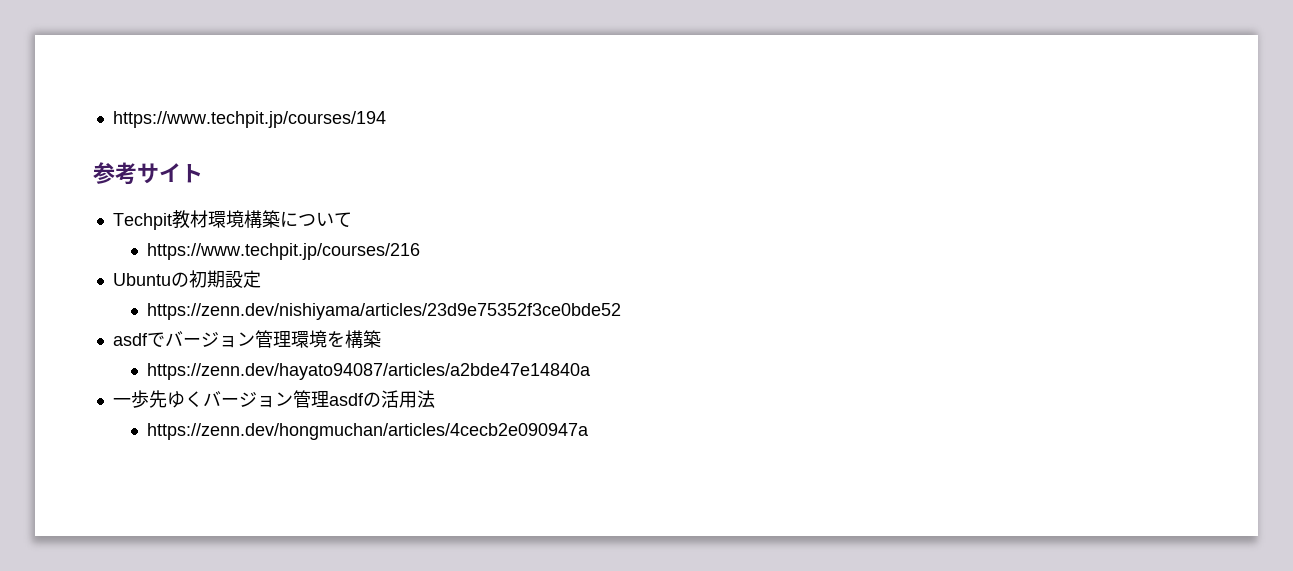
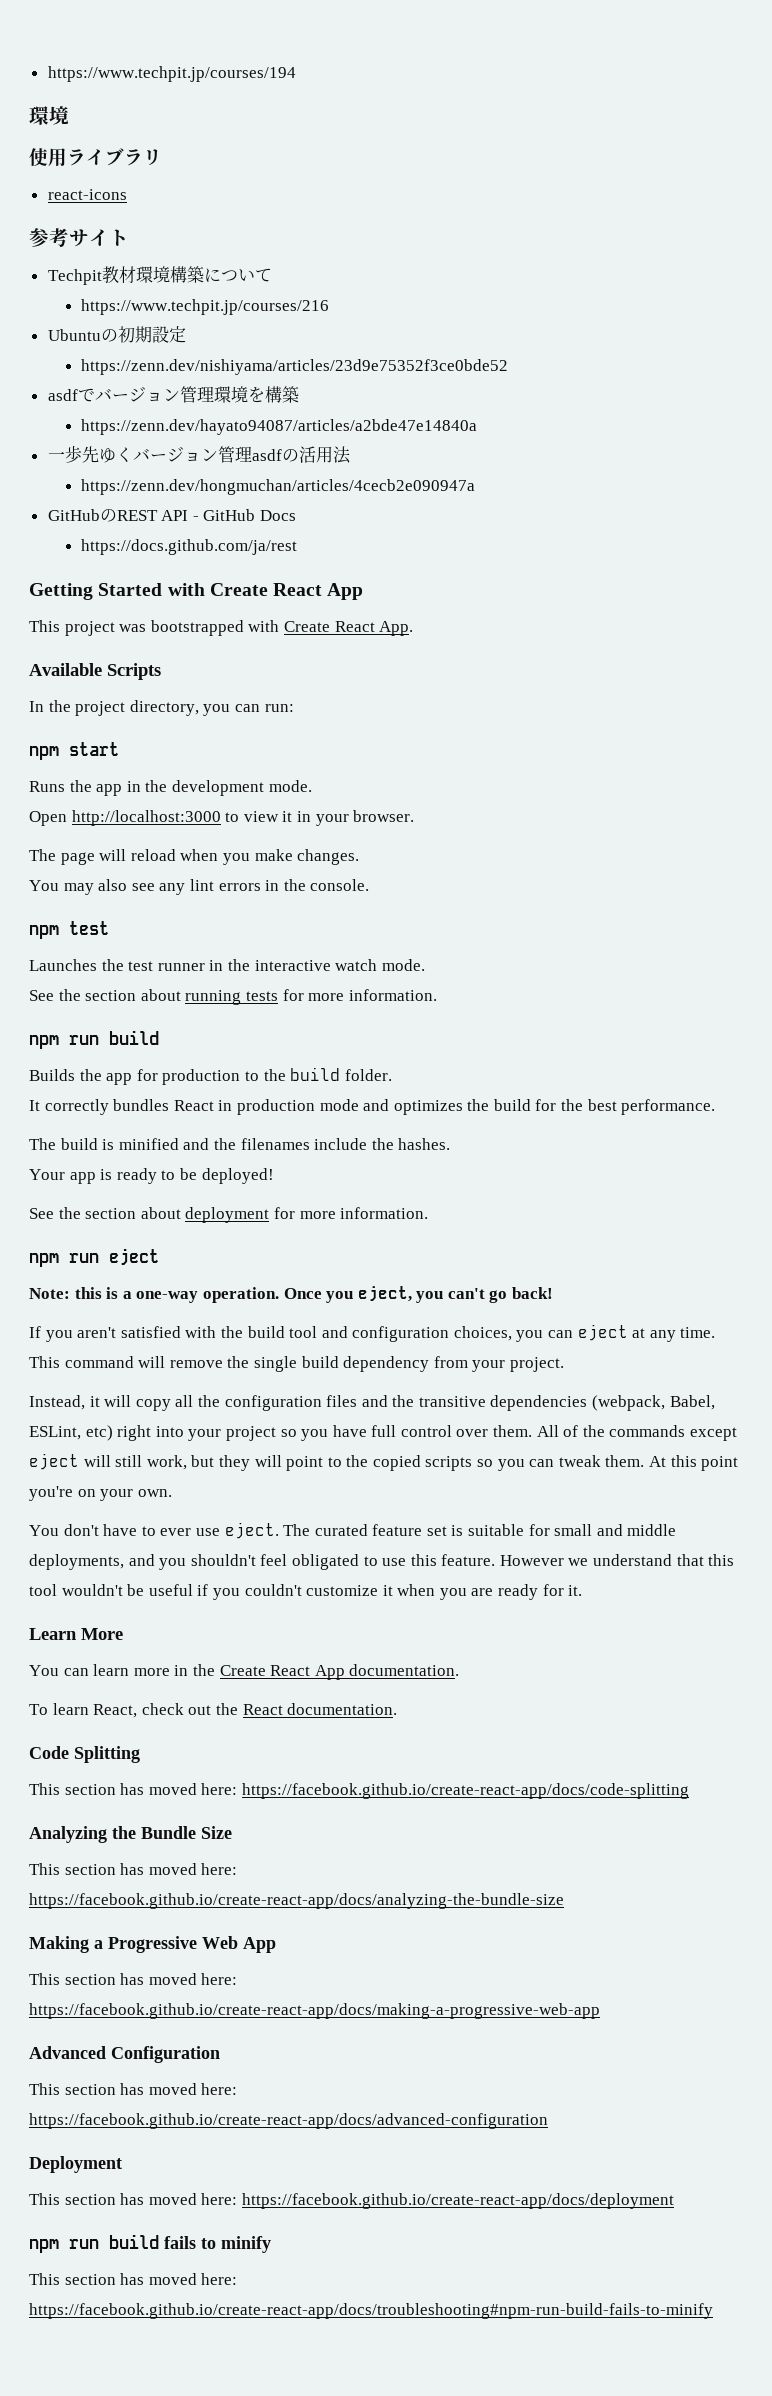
(386, 119) none -> [29,106,69,125] [29,148,162,167] [47,189,127,200] // 環境 // 使用ライブラリ // react-icons
(589, 431) none -> [47,509,297,522] [81,539,298,555] [29,583,364,600] [29,620,414,636] [29,663,161,680] [29,700,294,716] [29,742,119,760] [29,780,312,796] [29,810,415,826] [29,849,360,865] [29,879,370,895] [29,921,109,939] [29,959,425,971] [29,989,437,1005] [29,1030,159,1049] [29,1067,392,1085] [29,1099,716,1115] [29,1138,451,1150] [29,1168,274,1184] [29,1207,429,1223] [29,1248,159,1267] [29,1286,554,1303] [29,1324,716,1342] [29,1356,564,1372] [29,1395,715,1411] [29,1425,738,1441] [29,1453,739,1471] [29,1486,172,1501] [29,1522,677,1539] [29,1554,735,1570] [29,1584,583,1600] [29,1628,123,1640] [29,1664,460,1680] [29,1703,398,1718] [29,1746,140,1763] [29,1783,689,1799] [29,1826,232,1843] [29,1863,238,1875] [29,1893,564,1909] [29,1936,276,1953] [29,1973,238,1985] [29,2003,600,2019] [29,2046,220,2063] [29,2083,238,2095] [29,2113,548,2129] [29,2156,122,2173] [29,2193,674,2209] [29,2234,271,2253] [29,2273,238,2285] [29,2303,713,2319] // GitHubのREST API - GitHub Docs // https://docs.github.com/ja/rest // Getting Started with Create React App // This project was bootstrapped with Create React App. // Available Scripts // In the project directory, you can run: // npm start // Runs the app in the development mode. // Open http://localhost:3000 to view it in your browser. // The page will reload when you make changes. // You may also see any lint errors in the console. // npm test // Launches the test runner in the interactive watch mode. // See the section about running tests for more information. // npm run build // Builds the app for production to the build folder. // It correctly bundles React in production mode and optimizes the build for the best performance. // The build is minified and the filenames include the hashes. // Your app is ready to be deployed! // See the section about deployment for more information. // npm run eject // Note: this is a one-way operation. Once you eject, you can't go back! // If you aren't satisfied with the build tool and configuration choices, you can eject at any time. This command will remove the single build dependency from your project. // Instead, it will copy all the configuration files and the transitive dependencies (webpack, Babel, ESLint, etc) right into your project so you have full control over them. All of the commands except eject will still work, but they will point to the copied scripts so you can tweak them. At this point you're on your own. // You don't have to ever use eject. The curated feature set is suitable for small and middle deployments, and you shouldn't feel obligated to use this feature. However we understand that this tool wouldn't be useful if you couldn't customize it when you are ready for it. // Learn More // You can learn more in the Create React App documentation. // To learn React, check out the React documentation. // Code Splitting // This section has moved here: https://facebook.github.io/create-react-app/docs/code-splitting // Analyzing the Bundle Size // This section has moved here: https://facebook.github.io/create-react-app/docs/analyzing-the-bundle-size // Making a Progressive Web App // This section has moved here: https://facebook.github.io/create-react-app/docs/making-a-progressive-web-app // Advanced Configuration // This section has moved here: https://facebook.github.io/create-react-app/docs/advanced-configuration // Deployment // This section has moved here: https://facebook.github.io/create-react-app/docs/deployment // npm run build fails to minify // This section has moved here: https://facebook.github.io/create-react-app/docs/troubleshooting#npm-run-build-fails-to-minify

